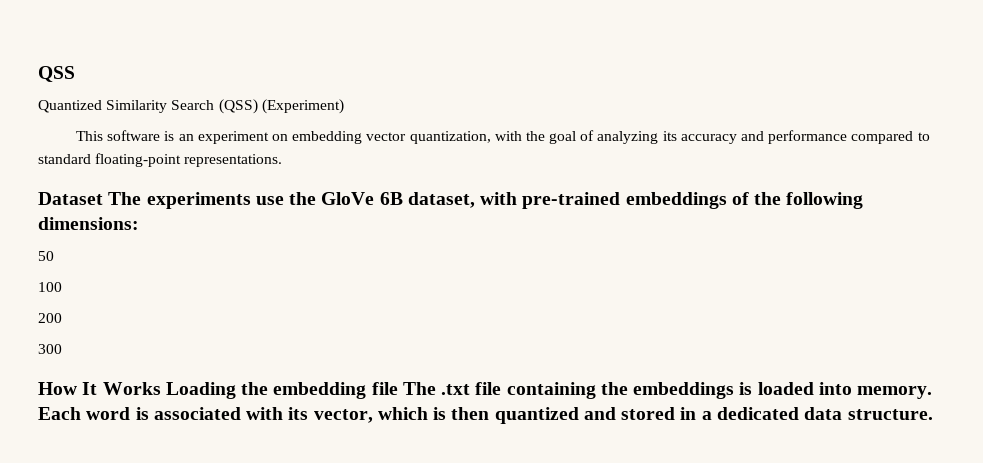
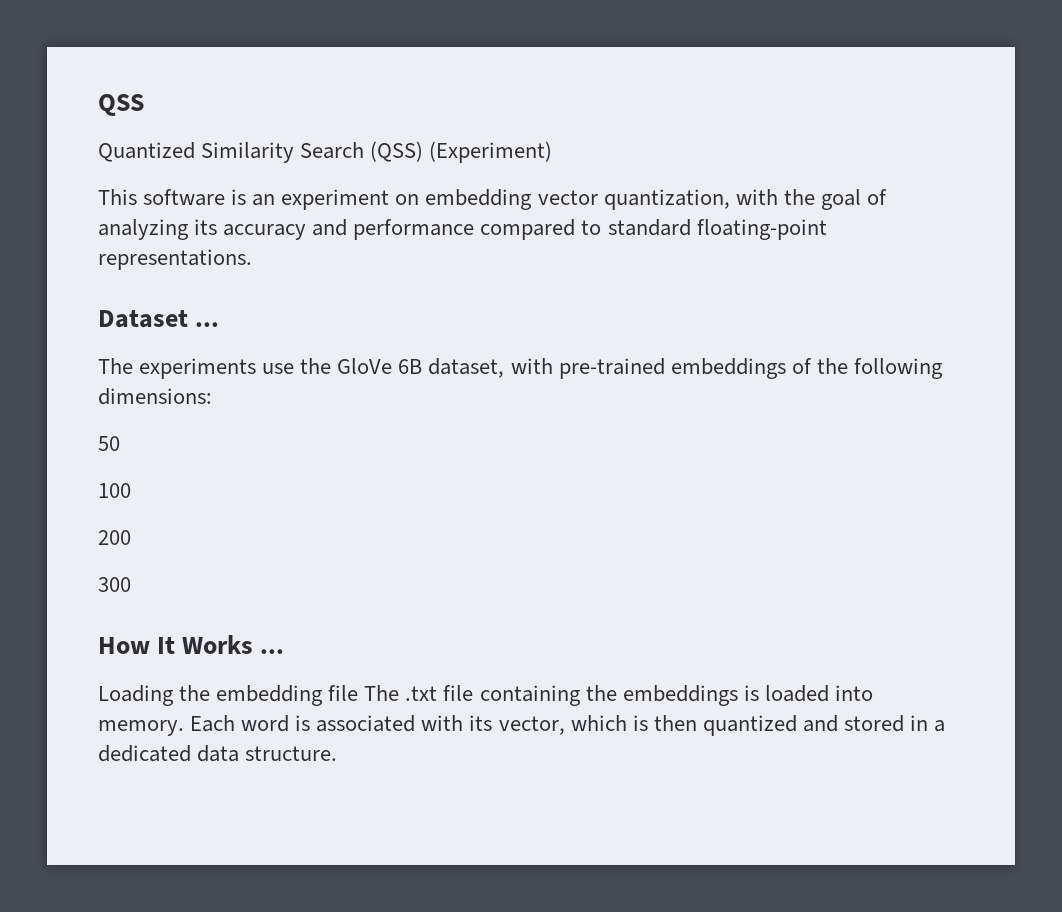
(103, 198) none -> [195,322,220,327] ... //
(161, 388) none -> [260,649,285,654] ... //

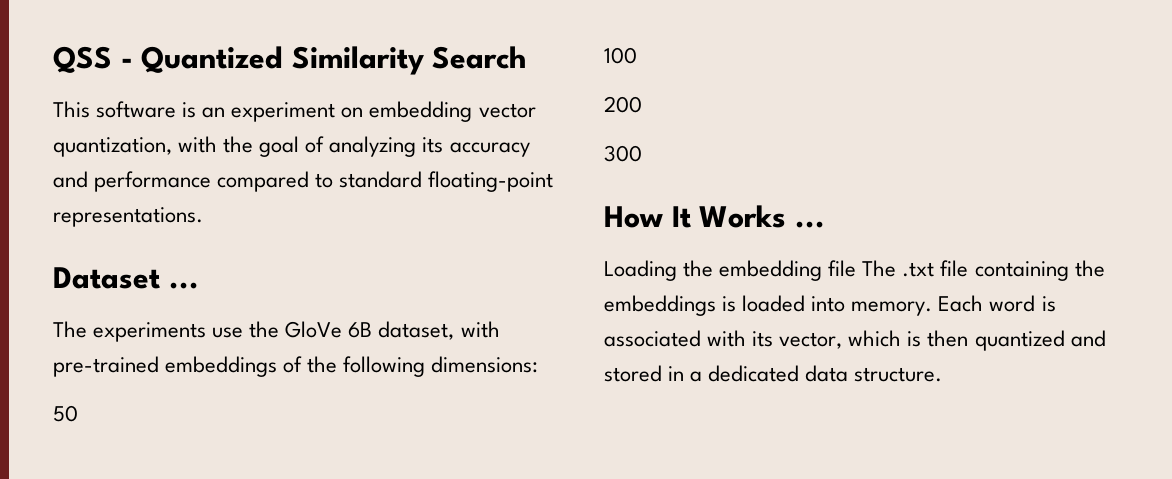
(144, 105) // -> [120,58,133,68] -
[370,141,553,163] (QSS) (Experiment) -> (527, 57) none

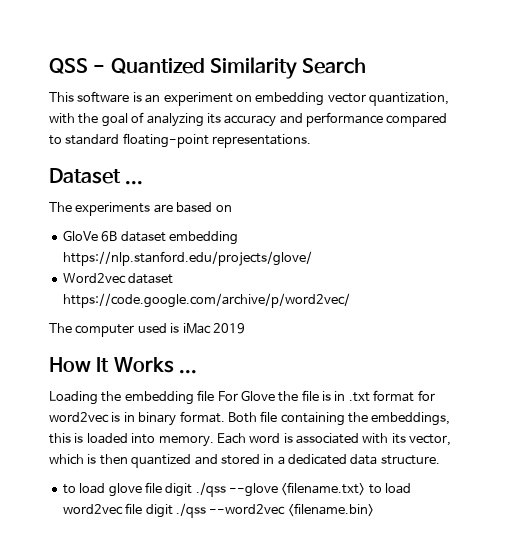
[212,321,500,340] [53,356,539,377] [53,405,78,422] [604,47,637,64] [604,96,642,113] [604,145,642,162] use the GloVe 6B dataset, with pre-trained embeddings of the following dimensions: // 50 // 100 // 200 // 300 -> [153,202,232,213] [62,230,238,245] [62,251,312,266] [62,273,174,284] [62,293,350,308] [49,323,245,337] are based on // GloVe 6B dataset embedding https://nlp.stanford.edu/projects/glove/ // Word2vec dataset https://code.google.com/archive/p/word2vec/ // The computer used is iMac 2019
[862,260,935,277] The .txt -> [217,390,435,402] [49,411,257,426] For Glove the file is in .txt format for word2vec is in binary format. Both
[604,295,716,316] embeddings -> [371,412,451,426] [49,433,71,444] embeddings, this
(943, 374) none -> [62,482,412,497] [62,503,374,518] // to load glove file digit ./qss --glove <filename.txt> to load word2vec file digit ./qss --word2vec <filename.bin>

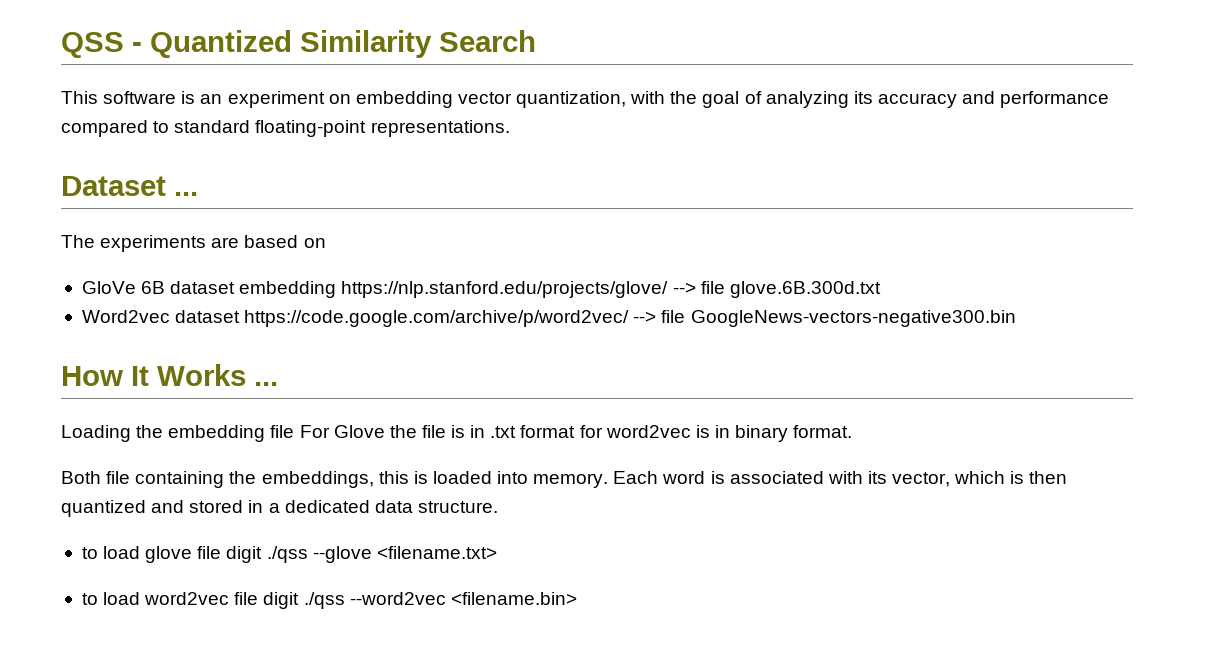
(312, 258) none -> [672,281,881,298] --> file glove.6B.300d.txt
[49,323,245,337] // The computer used is iMac 2019 -> [633,310,1016,327] --> file GoogleNews-vectors-negative300.bin
(225, 417) none -> (853, 431) //
(366, 489) none -> (497, 552) //

